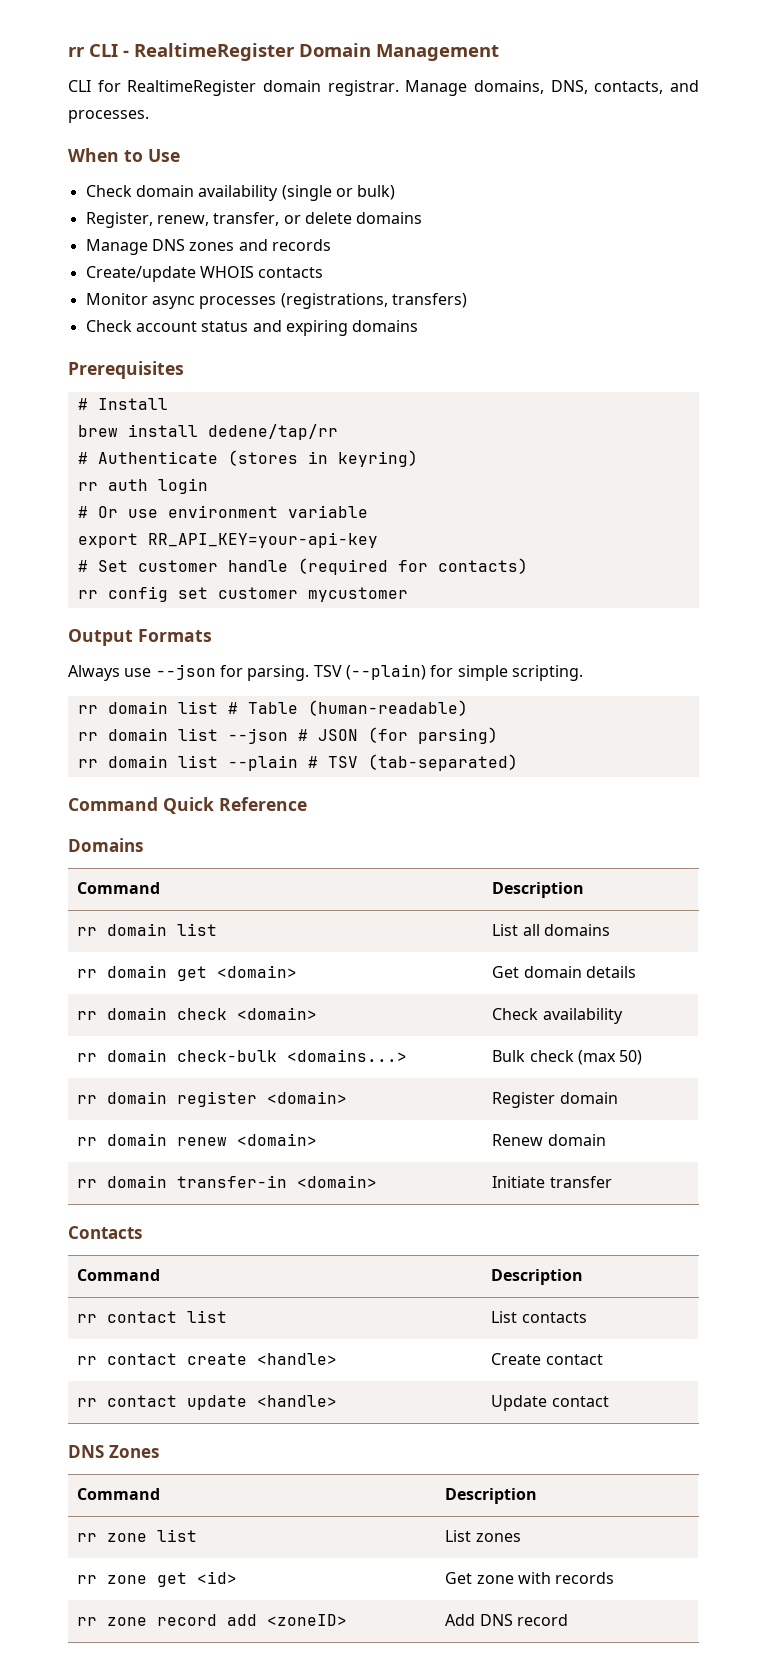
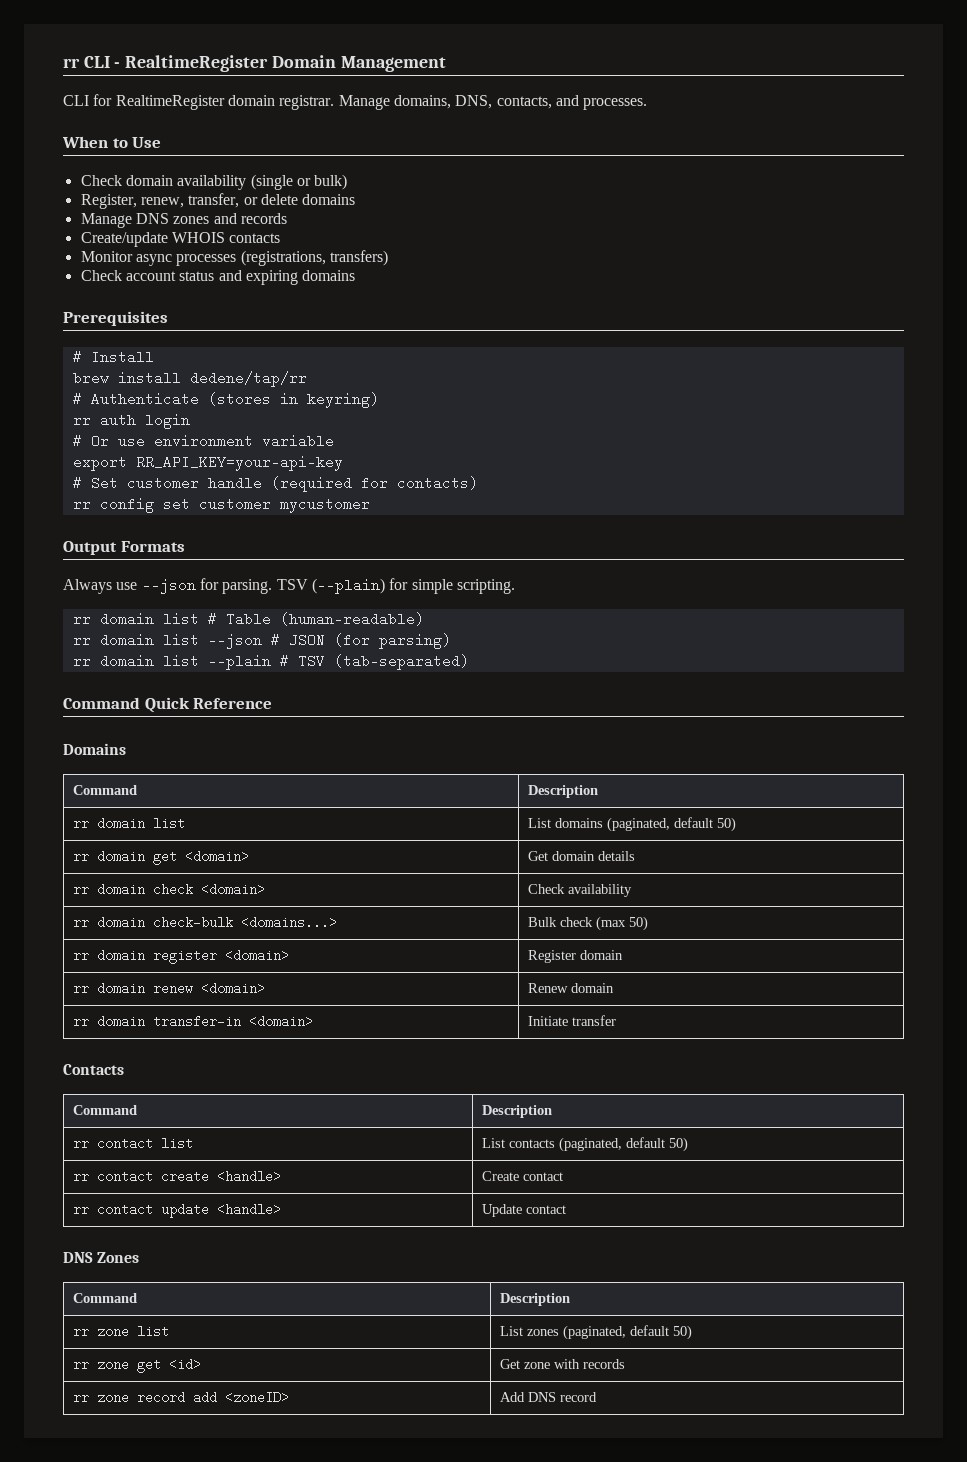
[522,924,610,936] all domains -> [555,817,737,832] domains (paginated, default 50)
(587, 1317) none -> [559,1137,689,1152] (paginated, default 50)
(521, 1537) none -> [563,1325,693,1340] (paginated, default 50)

